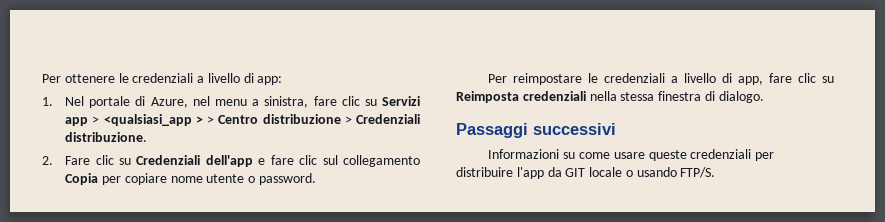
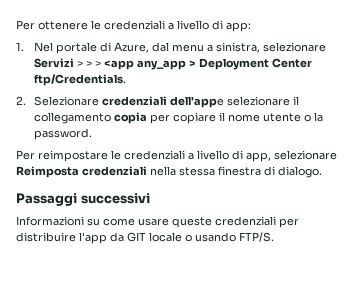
[192,96,210,106] nel -> [151,42,169,52] dal
[313,96,420,106] [65,114,420,126] [65,132,148,142] [42,155,421,167] [65,173,99,185] fare clic su Servizi app > <qualsiasi_app > > Centro distribuzione > Credenziali distribuzione. // 2. Fare clic su Credenziali dell'app e fare clic sul collegamento Copia -> [262,42,326,52] [33,58,312,70] [33,74,126,86] [16,96,299,108] [33,112,147,124] selezionare Servizi > > > <app any_app > Deployment Center ftp/Credentials. // 2. Selezionare credenziali dell'appe selezionare il collegamento copia
(167, 179) none -> [218,112,225,121] il
(256, 179) none -> [313,112,323,122] la
[769,73,835,83] fare clic su -> [274,150,337,160] selezionare

